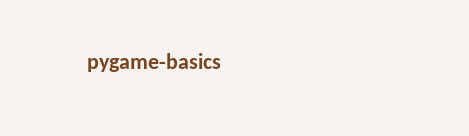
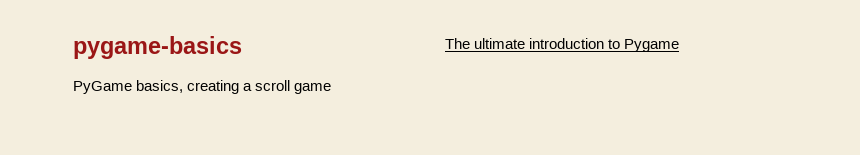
(221, 62) none -> [73,80,332,94] [445,38,680,52] // PyGame basics, creating a scroll game // The ultimate introduction to Pygame

